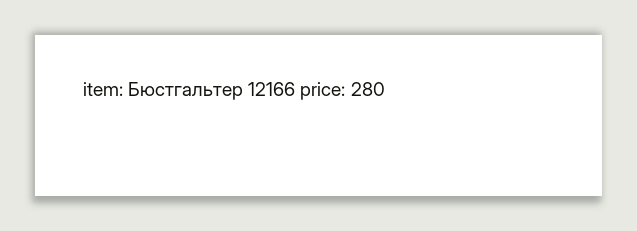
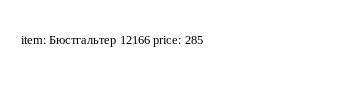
[350,82,385,96] 280 -> [184,36,203,44] 285

